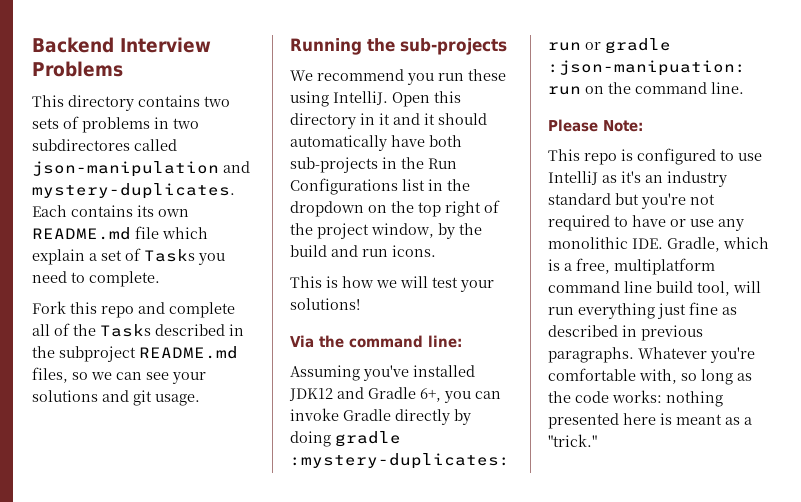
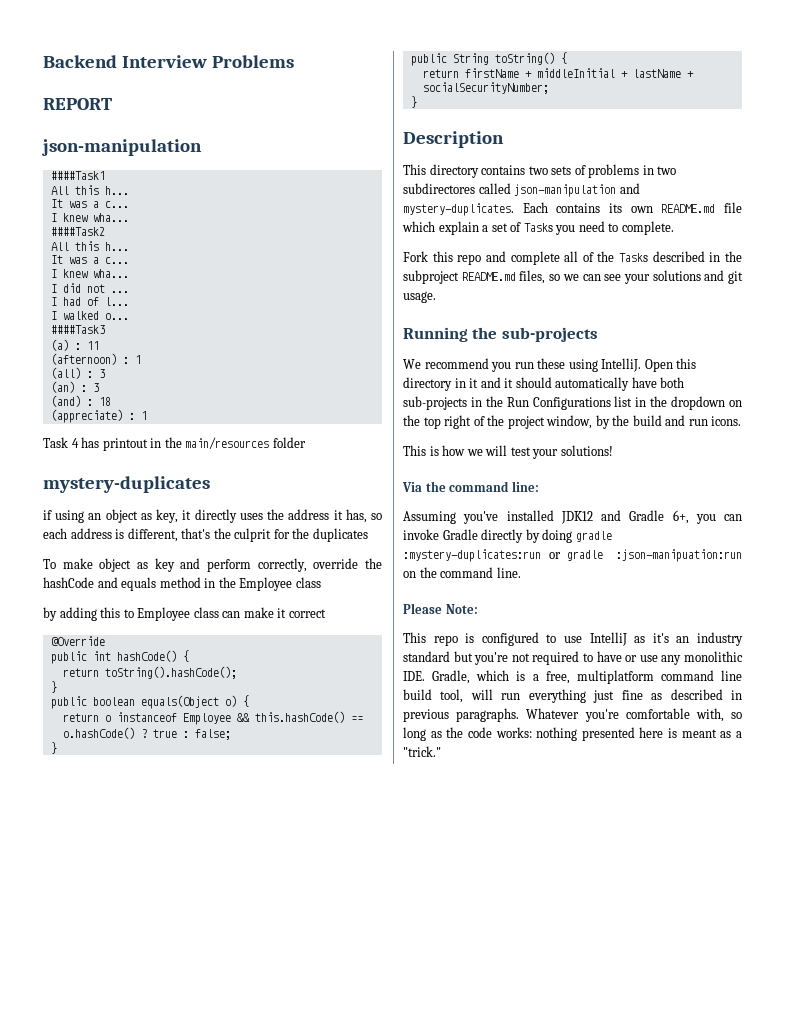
(123, 69) none -> [43,98,112,110] [42,139,202,156] [50,171,105,180] [50,185,129,195] [50,199,129,208] [50,213,129,222] [50,227,105,236] [50,241,129,251] [50,255,129,264] [50,269,129,278] [50,283,129,293] [50,297,129,306] [50,311,129,320] [50,325,105,334] [50,339,99,351] [50,353,141,365] [50,367,105,379] [50,381,99,393] [50,395,111,407] [50,409,147,423] [43,437,306,451] [43,476,210,493] [43,509,382,523] [43,528,368,542] [43,558,382,572] [43,577,321,591] [43,607,326,621] [50,636,105,646] [50,650,189,664] [62,666,237,679] [50,681,57,693] [50,695,249,709] [62,711,363,725] [62,727,231,740] [50,742,57,754] [410,52,567,66] [422,68,694,78] [422,82,549,94] [410,96,417,108] [403,131,504,148] // REPORT // json-manipulation // ####Task1 // All this h... // It was a c... // I knew wha... // ####Task2 // All this h... // It was a c... // I knew wha... // I did not ... // I had of l... // I walked o... // ####Task3 // (a) : 11 // (afternoon) : 1 // (all) : 3 // (an) : 3 // (and) : 18 // (appreciate) : 1 // Task 4 has printout in the main/resources folder // mystery-duplicates // if using an object as key, it directly uses the address it has, so each address is different, that's the culprit for the duplicates // To make object as key and perform correctly, override the hashCode and equals method in the Employee class // by adding this to Employee class can make it correct // @Override // public int hashCode() { // return toString().hashCode(); // } // public boolean equals(Object o) { // return o instanceof Employee && this.hashCode() == o.hashCode() ? true : false; // } // public String toString() { // return firstName + middleInitial + lastName + socialSecurityNumber; // } // Description

